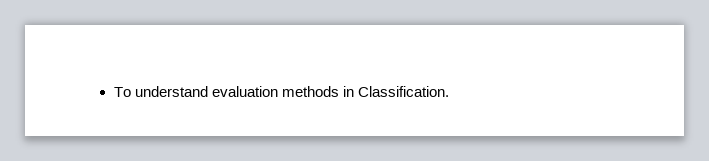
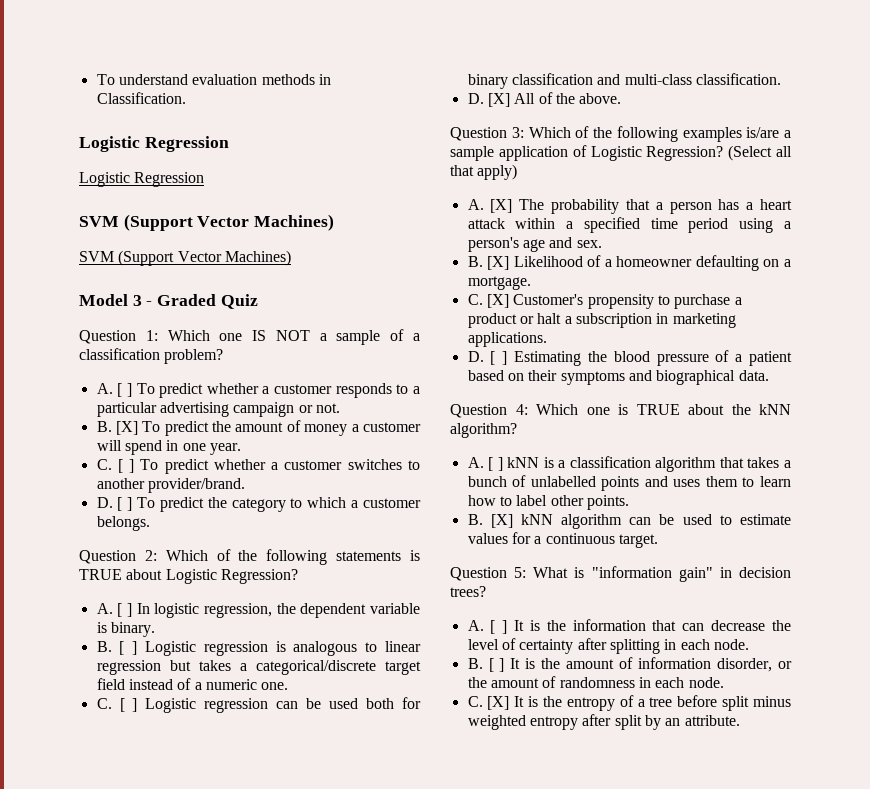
(449, 91) none -> [79,136,229,152] [79,172,205,187] [79,214,335,231] [79,250,291,266] [79,294,258,309] [79,329,420,345] [79,348,224,364] [96,383,420,398] [96,402,340,417] [96,420,421,436] [96,440,241,455] [96,459,420,474] [96,478,245,493] [96,497,421,512] [96,516,150,531] [79,549,420,565] [79,569,298,584] [96,603,420,618] [96,622,155,637] [96,641,422,656] [96,660,421,675] [96,678,289,690] [96,697,421,713] [467,73,781,89] [467,92,622,107] [450,126,791,142] [450,145,792,161] [450,164,518,180] [467,199,792,214] [467,217,791,233] [467,237,602,252] [467,255,791,271] [467,276,531,290] [467,294,742,309] [467,313,736,328] [467,332,547,347] [467,350,792,366] [467,370,769,385] [450,404,791,418] [450,423,517,438] [467,456,791,472] [467,475,791,491] [467,495,629,510] [467,514,791,529] [467,532,658,548] [450,566,791,582] [450,586,486,597] [467,619,791,634] [467,638,749,654] [467,657,792,672] [467,676,724,688] [467,695,791,711] [467,714,740,730] // Logistic Regression // Logistic Regression // SVM (Support Vector Machines) // SVM (Support Vector Machines) // Model 3 - Graded Quiz // Question 1: Which one IS NOT a sample of a classification problem? // A. [ ] To predict whether a customer responds to a particular advertising campaign or not. // B. [X] To predict the amount of money a customer will spend in one year. // C. [ ] To predict whether a customer switches to another provider/brand. // D. [ ] To predict the category to which a customer belongs. // Question 2: Which of the following statements is TRUE about Logistic Regression? // A. [ ] In logistic regression, the dependent variable is binary. // B. [ ] Logistic regression is analogous to linear regression but takes a categorical/discrete target field instead of a numeric one. // C. [ ] Logistic regression can be used both for binary classification and multi-class classification. // D. [X] All of the above. // Question 3: Which of the following examples is/are a sample application of Logistic Regression? (Select all that apply) // A. [X] The probability that a person has a heart attack within a specified time period using a person's age and sex. // B. [X] Likelihood of a homeowner defaulting on a mortgage. // C. [X] Customer's propensity to purchase a product or halt a subscription in marketing applications. // D. [ ] Estimating the blood pressure of a patient based on their symptoms and biographical data. // Question 4: Which one is TRUE about the kNN algorithm? // A. [ ] kNN is a classification algorithm that takes a bunch of unlabelled points and uses them to learn how to label other points. // B. [X] kNN algorithm can be used to estimate values for a continuous target. // Question 5: What is "information gain" in decision trees? // A. [ ] It is the information that can decrease the level of certainty after splitting in each node. // B. [ ] It is the amount of information disorder, or the amount of randomness in each node. // C. [X] It is the entropy of a tree before split minus weighted entropy after split by an attribute.

